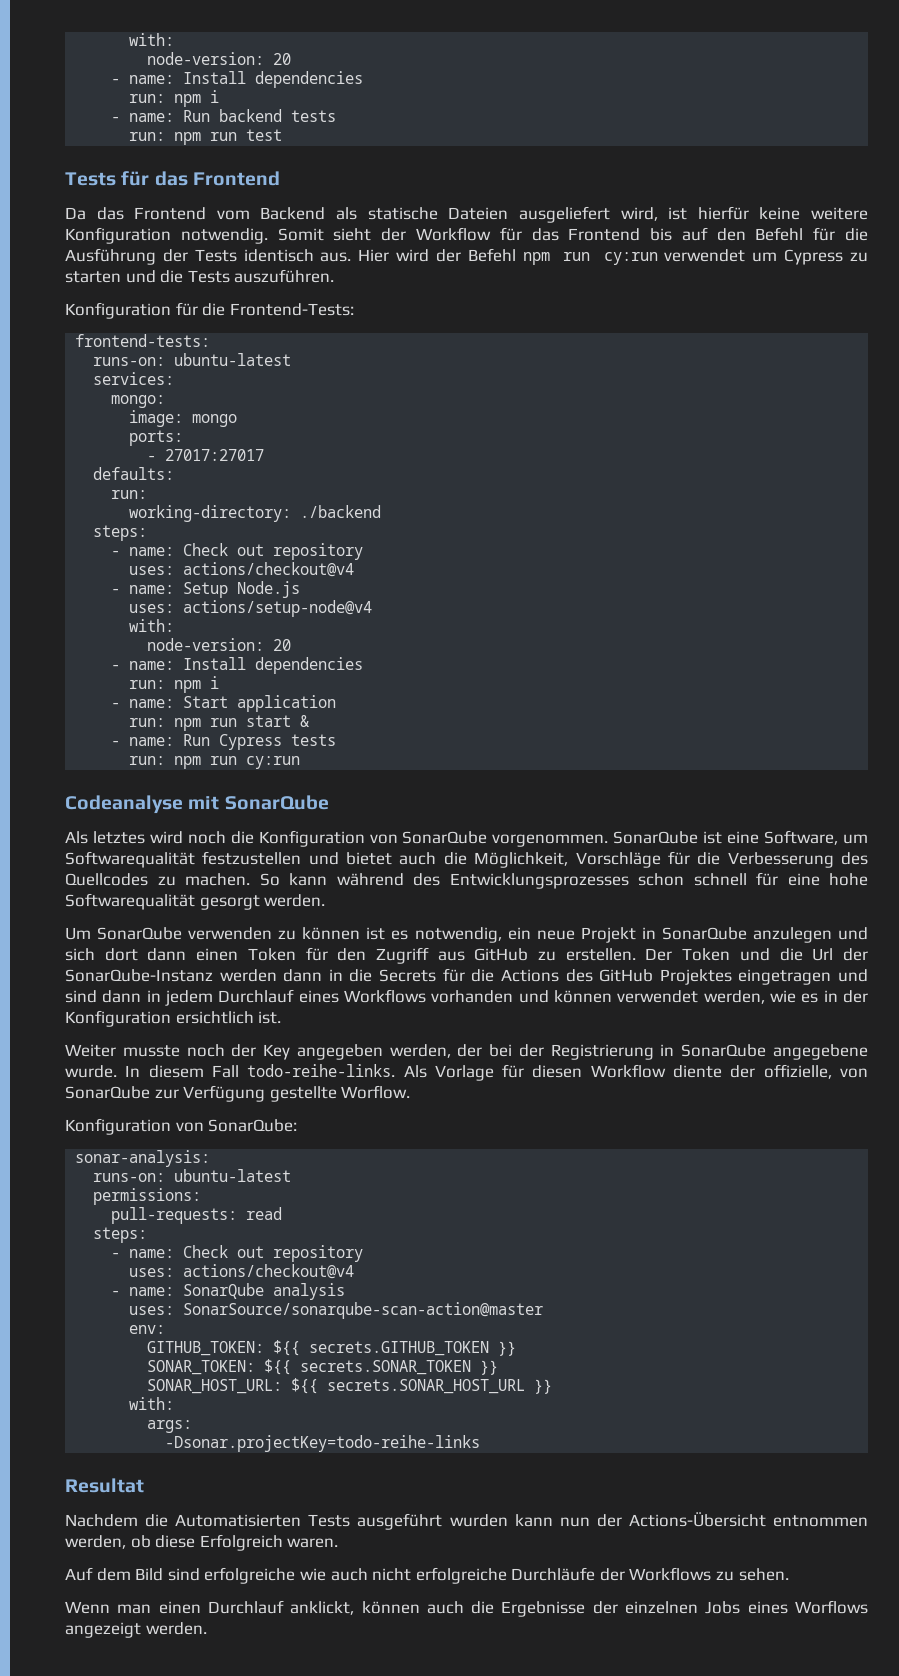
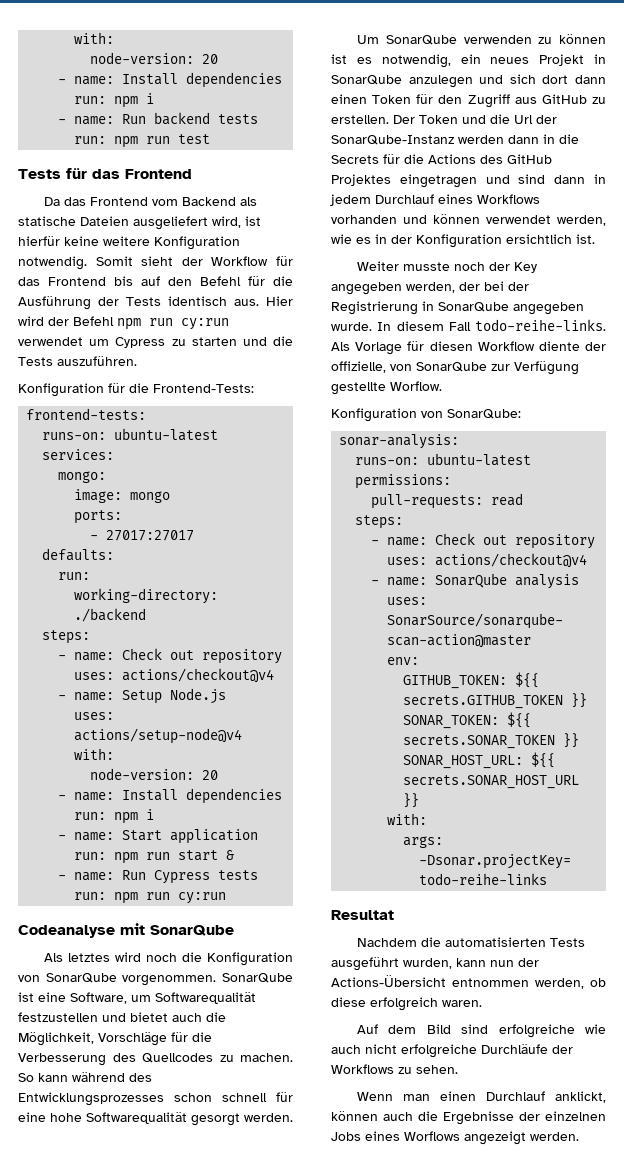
[536,930,575,940] neue -> [490,57,530,64] neues
[772,1044,868,1060] angegebene -> [513,302,584,315] angegeben
[175,1514,302,1527] Automatisierten -> [445,937,547,947] automatisierten
[449,1514,508,1527] wurden -> [403,958,452,969] wurden,
[199,1534,283,1551] Erfolgreich -> [370,997,438,1011] erfolgreich

